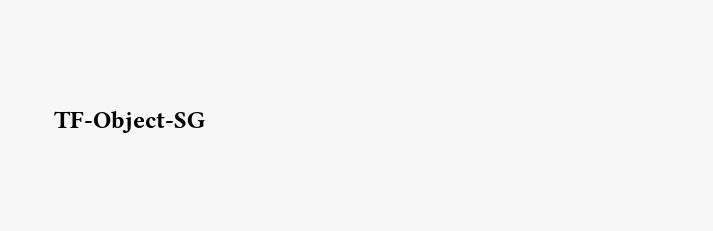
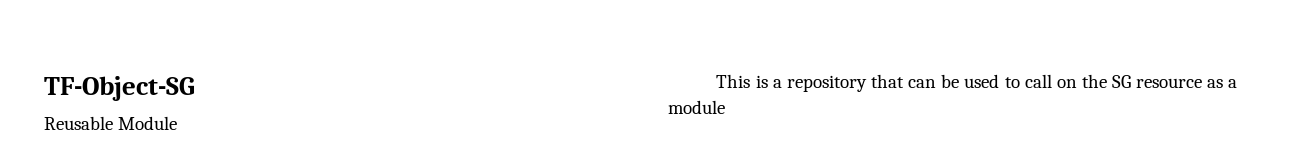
(205, 122) none -> [44,116,178,130] [716,74,1238,92] [668,100,725,114] // Reusable Module // This is a repository that can be used to call on the SG resource as a module

